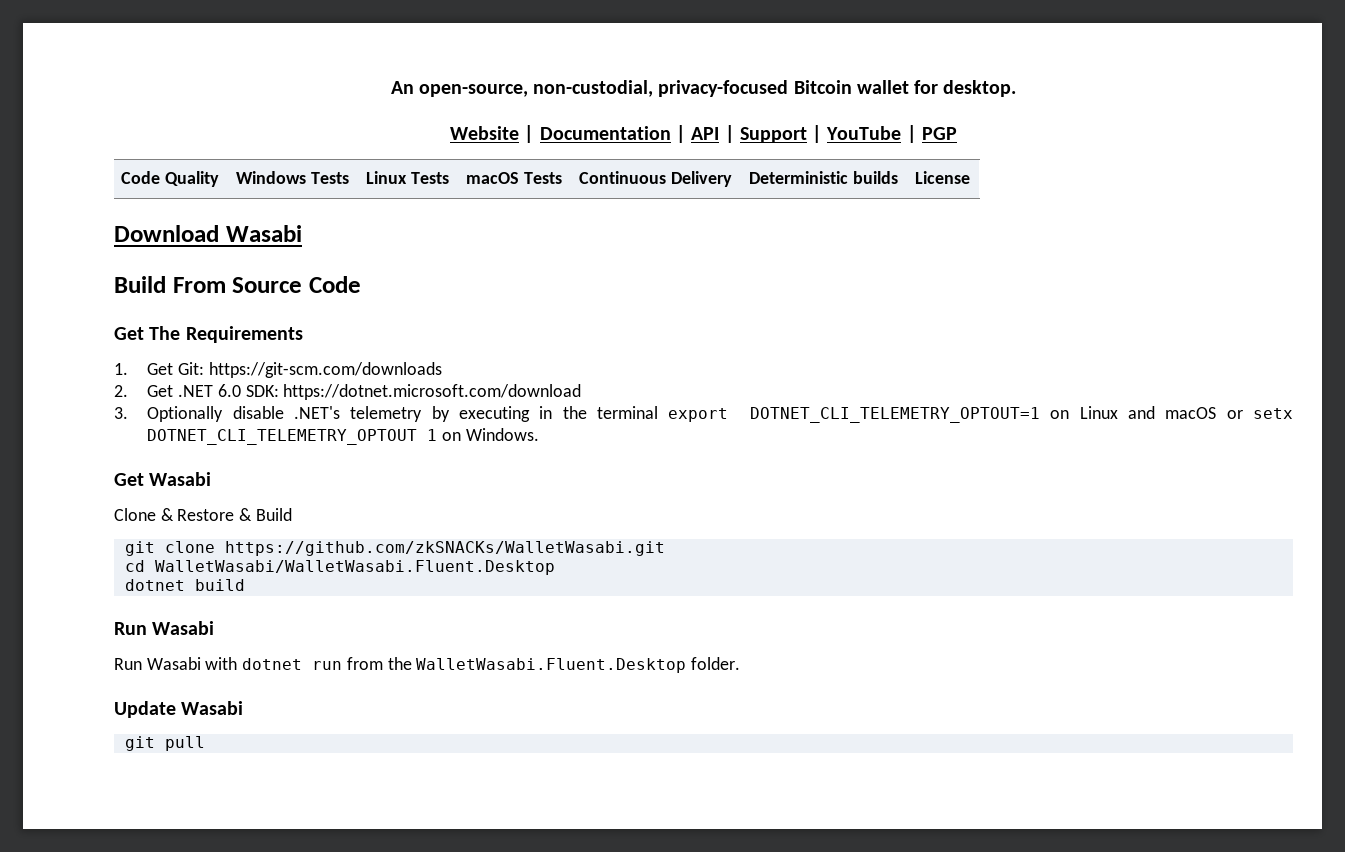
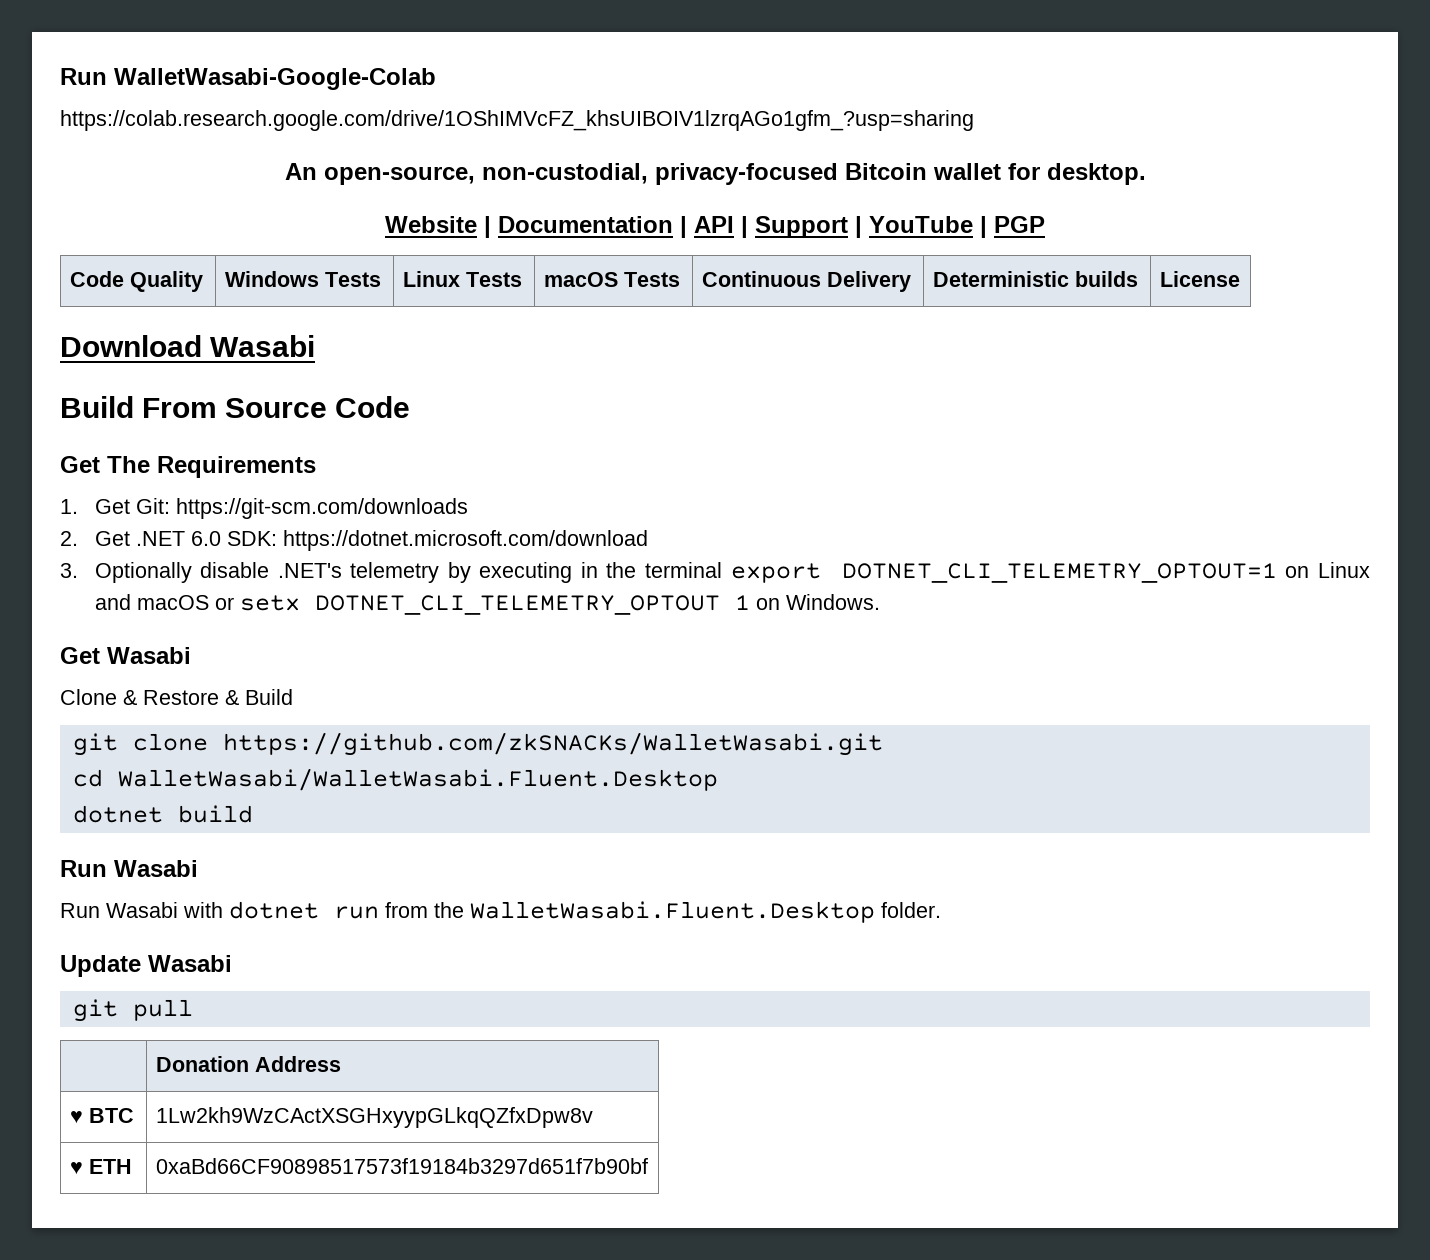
(390, 87) none -> [60,68,436,90] [60,110,974,131] Run WalletWasabi-Google-Colab // https://colab.research.google.com/drive/1OShIMVcFZ_khsUIBOIV1lzrqAGo1gfm_?usp=sharing //
(205, 743) none -> [155,1056,341,1072] [69,1108,134,1124] [155,1107,593,1128] [69,1159,132,1175] [155,1158,648,1174] // | Donation Address // ♥ BTC | 1Lw2kh9WzCActXSGHxyypGLkqQZfxDpw8v // ♥ ETH | 0xaBd66CF90898517573f19184b3297d651f7b90bf

